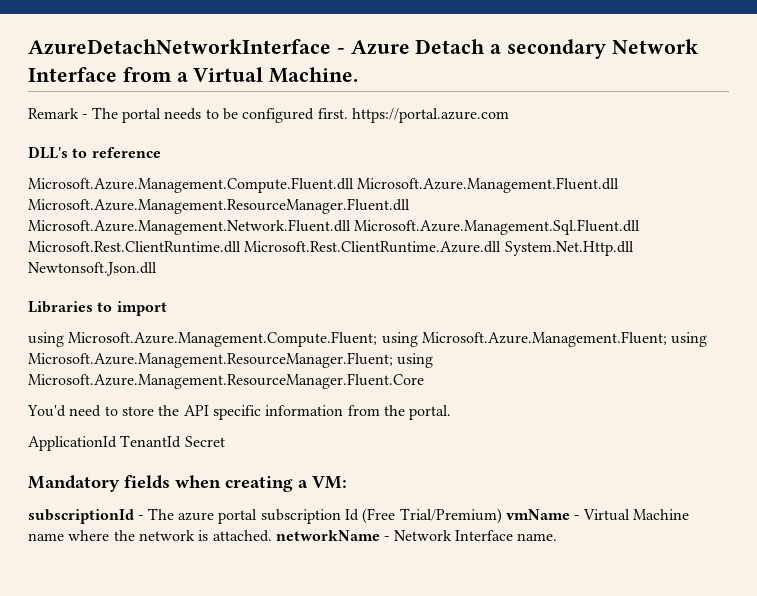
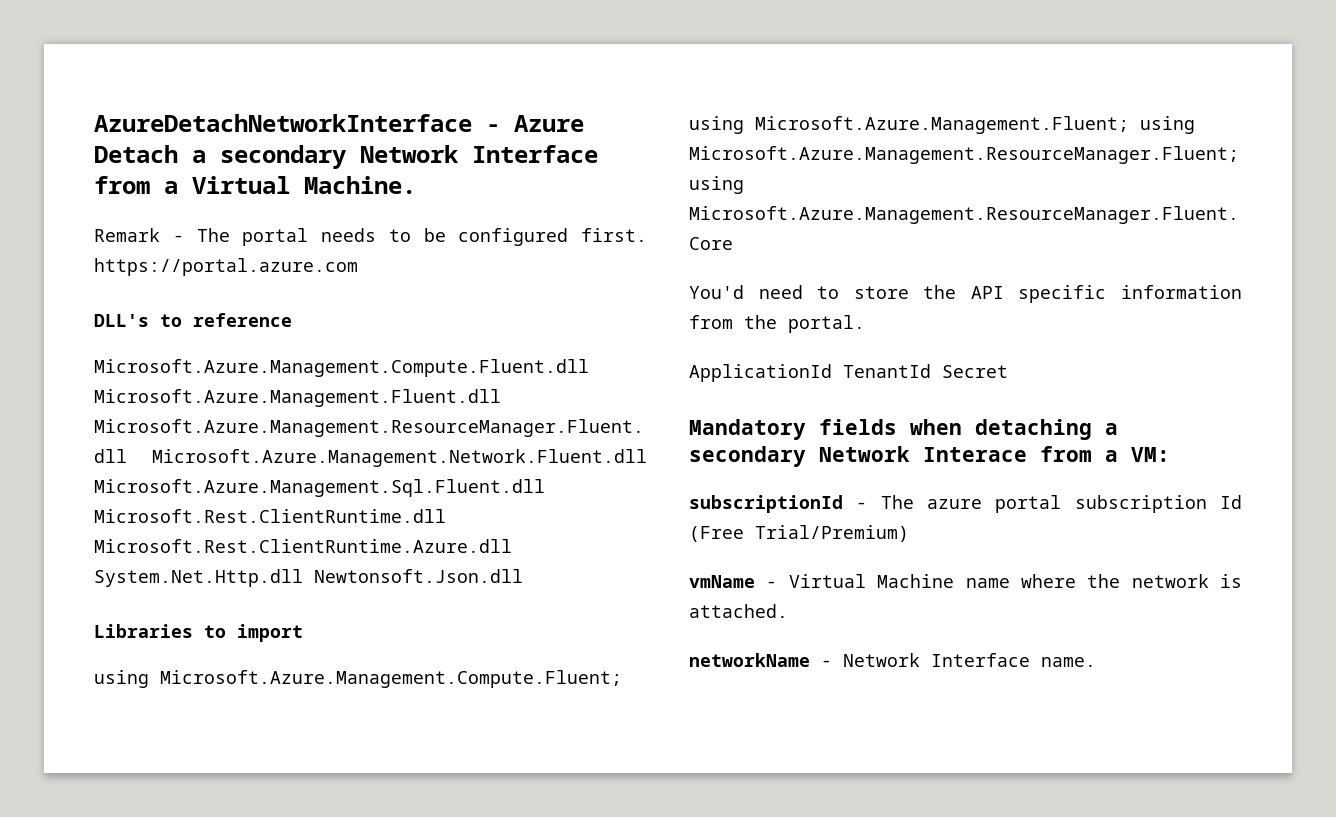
[225,476,293,492] creating -> [975,419,1118,440] [689,446,1092,467] detaching a secondary Network Interace from
(502, 516) none -> (909, 533) //
(272, 536) none -> (788, 611) //

